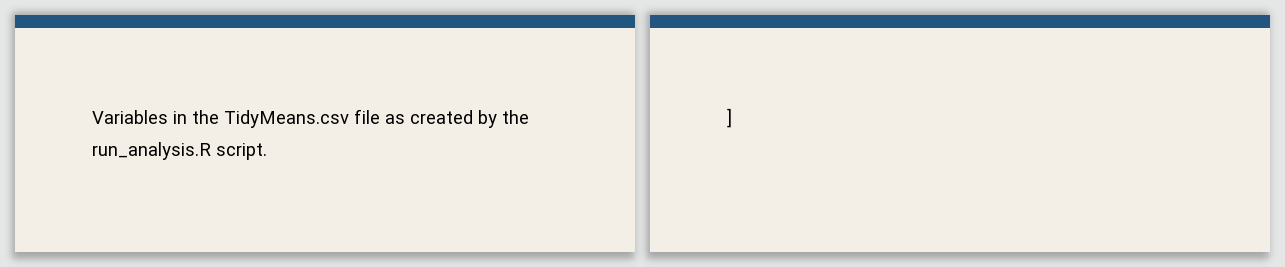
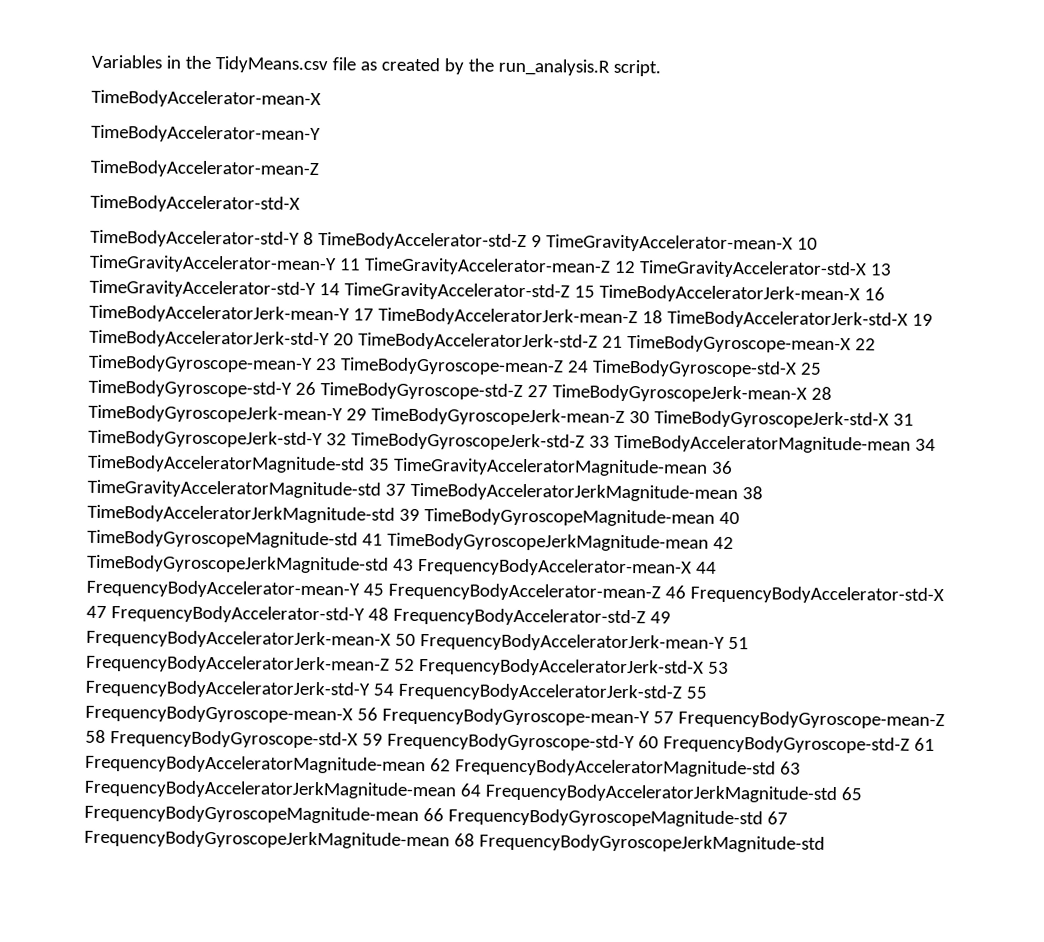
[727,108,732,128] ] -> [91,89,321,109] [91,124,321,144] [90,159,319,179] [90,194,300,213] [90,229,818,253] [89,254,892,279] [89,279,885,304] [89,304,933,329] [89,329,876,354] [88,354,822,378] [88,379,832,403] [88,404,914,429] [88,429,936,454] [87,454,733,477] [87,479,763,503] [87,504,740,527] [87,529,734,552] [87,554,717,577] [86,579,944,605] [86,605,671,627] [86,629,749,652] [86,654,729,677] [85,679,707,702] [85,704,945,730] [85,729,935,754] [85,754,801,778] [84,779,862,804] [84,804,788,828] [84,829,825,853] TimeBodyAccelerator-mean-X // TimeBodyAccelerator-mean-Y // TimeBodyAccelerator-mean-Z // TimeBodyAccelerator-std-X // TimeBodyAccelerator-std-Y 8 TimeBodyAccelerator-std-Z 9 TimeGravityAccelerator-mean-X 10 TimeGravityAccelerator-mean-Y 11 TimeGravityAccelerator-mean-Z 12 TimeGravityAccelerator-std-X 13 TimeGravityAccelerator-std-Y 14 TimeGravityAccelerator-std-Z 15 TimeBodyAcceleratorJerk-mean-X 16 TimeBodyAcceleratorJerk-mean-Y 17 TimeBodyAcceleratorJerk-mean-Z 18 TimeBodyAcceleratorJerk-std-X 19 TimeBodyAcceleratorJerk-std-Y 20 TimeBodyAcceleratorJerk-std-Z 21 TimeBodyGyroscope-mean-X 22 TimeBodyGyroscope-mean-Y 23 TimeBodyGyroscope-mean-Z 24 TimeBodyGyroscope-std-X 25 TimeBodyGyroscope-std-Y 26 TimeBodyGyroscope-std-Z 27 TimeBodyGyroscopeJerk-mean-X 28 TimeBodyGyroscopeJerk-mean-Y 29 TimeBodyGyroscopeJerk-mean-Z 30 TimeBodyGyroscopeJerk-std-X 31 TimeBodyGyroscopeJerk-std-Y 32 TimeBodyGyroscopeJerk-std-Z 33 TimeBodyAcceleratorMagnitude-mean 34 TimeBodyAcceleratorMagnitude-std 35 TimeGravityAcceleratorMagnitude-mean 36 TimeGravityAcceleratorMagnitude-std 37 TimeBodyAcceleratorJerkMagnitude-mean 38 TimeBodyAcceleratorJerkMagnitude-std 39 TimeBodyGyroscopeMagnitude-mean 40 TimeBodyGyroscopeMagnitude-std 41 TimeBodyGyroscopeJerkMagnitude-mean 42 TimeBodyGyroscopeJerkMagnitude-std 43 FrequencyBodyAccelerator-mean-X 44 FrequencyBodyAccelerator-mean-Y 45 FrequencyBodyAccelerator-mean-Z 46 FrequencyBodyAccelerator-std-X 47 FrequencyBodyAccelerator-std-Y 48 FrequencyBodyAccelerator-std-Z 49 FrequencyBodyAcceleratorJerk-mean-X 50 FrequencyBodyAcceleratorJerk-mean-Y 51 FrequencyBodyAcceleratorJerk-mean-Z 52 FrequencyBodyAcceleratorJerk-std-X 53 FrequencyBodyAcceleratorJerk-std-Y 54 FrequencyBodyAcceleratorJerk-std-Z 55 FrequencyBodyGyroscope-mean-X 56 FrequencyBodyGyroscope-mean-Y 57 FrequencyBodyGyroscope-mean-Z 58 FrequencyBodyGyroscope-std-X 59 FrequencyBodyGyroscope-std-Y 60 FrequencyBodyGyroscope-std-Z 61 FrequencyBodyAcceleratorMagnitude-mean 62 FrequencyBodyAcceleratorMagnitude-std 63 FrequencyBodyAcceleratorJerkMagnitude-mean 64 FrequencyBodyAcceleratorJerkMagnitude-std 65 FrequencyBodyGyroscopeMagnitude-mean 66 FrequencyBodyGyroscopeMagnitude-std 67 FrequencyBodyGyroscopeJerkMagnitude-mean 68 FrequencyBodyGyroscopeJerkMagnitude-std

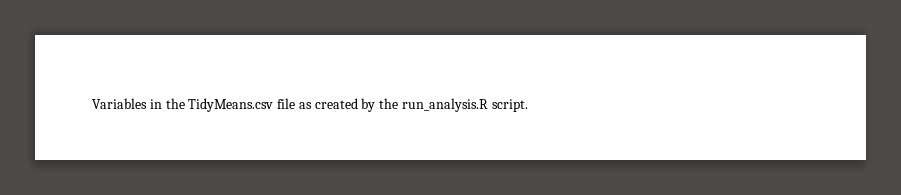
[91,89,321,109] [91,124,321,144] [90,159,319,179] [90,194,300,213] [90,229,818,253] [89,254,892,279] [89,279,885,304] [89,304,933,329] [89,329,876,354] [88,354,822,378] [88,379,832,403] [88,404,914,429] [88,429,936,454] [87,454,733,477] [87,479,763,503] [87,504,740,527] [87,529,734,552] [87,554,717,577] [86,579,944,605] [86,605,671,627] [86,629,749,652] [86,654,729,677] [85,679,707,702] [85,704,945,730] [85,729,935,754] [85,754,801,778] [84,779,862,804] [84,804,788,828] [84,829,825,853] // TimeBodyAccelerator-mean-X // TimeBodyAccelerator-mean-Y // TimeBodyAccelerator-mean-Z // TimeBodyAccelerator-std-X // TimeBodyAccelerator-std-Y 8 TimeBodyAccelerator-std-Z 9 TimeGravityAccelerator-mean-X 10 TimeGravityAccelerator-mean-Y 11 TimeGravityAccelerator-mean-Z 12 TimeGravityAccelerator-std-X 13 TimeGravityAccelerator-std-Y 14 TimeGravityAccelerator-std-Z 15 TimeBodyAcceleratorJerk-mean-X 16 TimeBodyAcceleratorJerk-mean-Y 17 TimeBodyAcceleratorJerk-mean-Z 18 TimeBodyAcceleratorJerk-std-X 19 TimeBodyAcceleratorJerk-std-Y 20 TimeBodyAcceleratorJerk-std-Z 21 TimeBodyGyroscope-mean-X 22 TimeBodyGyroscope-mean-Y 23 TimeBodyGyroscope-mean-Z 24 TimeBodyGyroscope-std-X 25 TimeBodyGyroscope-std-Y 26 TimeBodyGyroscope-std-Z 27 TimeBodyGyroscopeJerk-mean-X 28 TimeBodyGyroscopeJerk-mean-Y 29 TimeBodyGyroscopeJerk-mean-Z 30 TimeBodyGyroscopeJerk-std-X 31 TimeBodyGyroscopeJerk-std-Y 32 TimeBodyGyroscopeJerk-std-Z 33 TimeBodyAcceleratorMagnitude-mean 34 TimeBodyAcceleratorMagnitude-std 35 TimeGravityAcceleratorMagnitude-mean 36 TimeGravityAcceleratorMagnitude-std 37 TimeBodyAcceleratorJerkMagnitude-mean 38 TimeBodyAcceleratorJerkMagnitude-std 39 TimeBodyGyroscopeMagnitude-mean 40 TimeBodyGyroscopeMagnitude-std 41 TimeBodyGyroscopeJerkMagnitude-mean 42 TimeBodyGyroscopeJerkMagnitude-std 43 FrequencyBodyAccelerator-mean-X 44 FrequencyBodyAccelerator-mean-Y 45 FrequencyBodyAccelerator-mean-Z 46 FrequencyBodyAccelerator-std-X 47 FrequencyBodyAccelerator-std-Y 48 FrequencyBodyAccelerator-std-Z 49 FrequencyBodyAcceleratorJerk-mean-X 50 FrequencyBodyAcceleratorJerk-mean-Y 51 FrequencyBodyAcceleratorJerk-mean-Z 52 FrequencyBodyAcceleratorJerk-std-X 53 FrequencyBodyAcceleratorJerk-std-Y 54 FrequencyBodyAcceleratorJerk-std-Z 55 FrequencyBodyGyroscope-mean-X 56 FrequencyBodyGyroscope-mean-Y 57 FrequencyBodyGyroscope-mean-Z 58 FrequencyBodyGyroscope-std-X 59 FrequencyBodyGyroscope-std-Y 60 FrequencyBodyGyroscope-std-Z 61 FrequencyBodyAcceleratorMagnitude-mean 62 FrequencyBodyAcceleratorMagnitude-std 63 FrequencyBodyAcceleratorJerkMagnitude-mean 64 FrequencyBodyAcceleratorJerkMagnitude-std 65 FrequencyBodyGyroscopeMagnitude-mean 66 FrequencyBodyGyroscopeMagnitude-std 67 FrequencyBodyGyroscopeJerkMagnitude-mean 68 FrequencyBodyGyroscopeJerkMagnitude-std -> (528, 105) none

